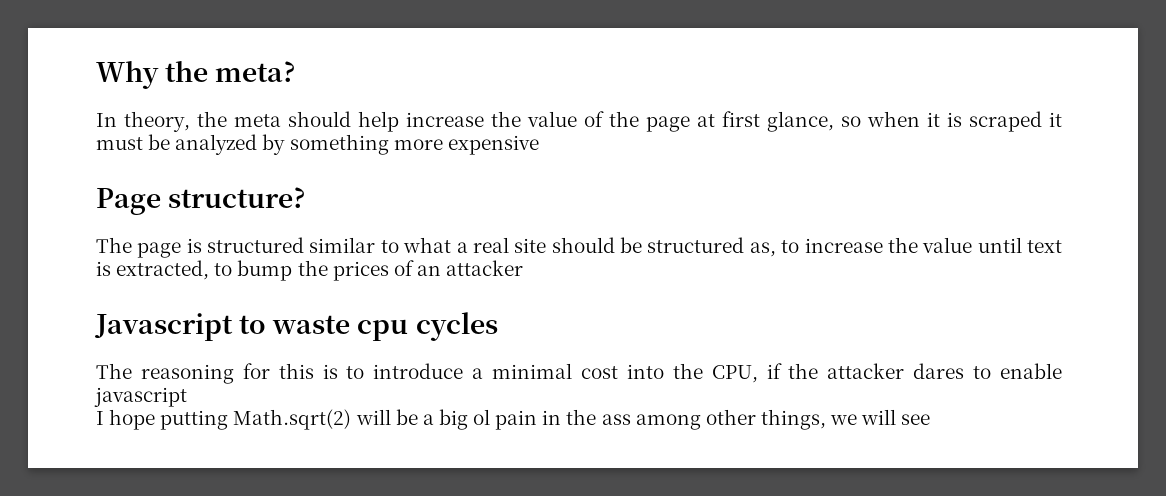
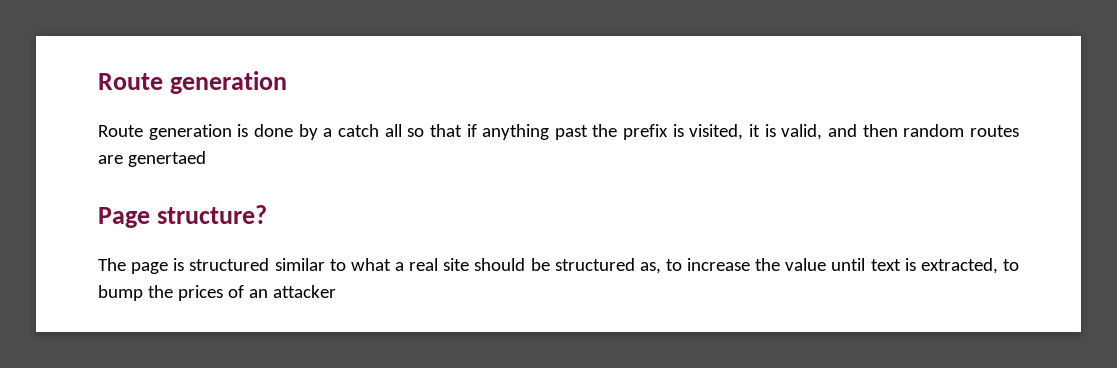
[96,60,297,89] [96,111,1062,132] [96,134,539,155] Why the meta? // In theory, the meta should help increase the value of the page at first glance, so when it is scraped it must be analyzed by something more expensive -> [98,71,288,94] [98,124,1020,140] [98,151,206,167] Route generation // Route generation is done by a catch all so that if anything past the prefix is visited, it is valid, and then random routes are genertaed
[94,312,498,341] [96,363,1063,384] [94,387,187,407] [96,409,931,430] // Javascript to waste cpu cycles // The reasoning for this is to introduce a minimal cost into the CPU, if the attacker dares to enable javascript // I hope putting Math.sqrt(2) will be a big ol pain in the ass among other things, we will see -> (336, 291) none

